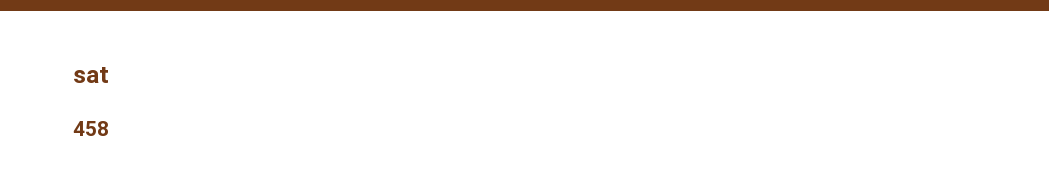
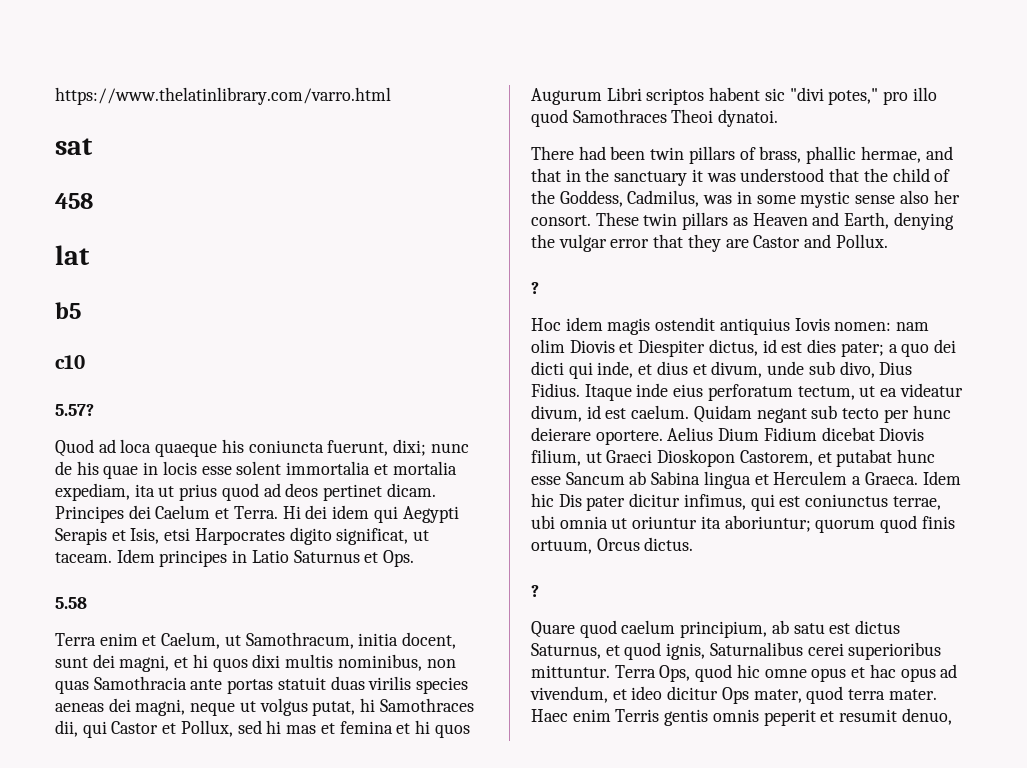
(73, 75) none -> [55,87,391,105] https://www.thelatinlibrary.com/varro.html //
(109, 128) none -> [55,245,90,265] [55,302,81,319] [55,355,85,369] [55,404,94,416] [55,439,469,457] [55,461,457,479] [55,483,436,501] [55,505,459,523] [55,527,430,545] [55,549,415,567] [55,597,87,609] [55,632,457,649] [55,654,456,672] [55,676,469,694] [55,698,474,716] [55,720,470,738] [531,87,937,105] [531,109,779,127] [531,146,953,164] [531,168,951,186] [531,190,960,208] [531,212,954,230] [531,234,888,252] [531,282,539,294] [531,317,930,335] [531,339,956,357] [531,361,913,379] [531,383,963,401] [531,405,951,423] [531,427,925,445] [531,449,936,467] [531,471,961,489] [531,493,941,511] [531,515,955,533] [531,537,694,554] [531,585,539,597] [531,620,901,638] [531,642,942,660] [531,664,958,682] [530,686,937,704] [531,708,952,726] // lat // b5 // c10 // 5.57? // Quod ad loca quaeque his coniuncta fuerunt, dixi; nunc de his quae in locis esse solent immortalia et mortalia expediam, ita ut prius quod ad deos pertinet dicam. Principes dei Caelum et Terra. Hi dei idem qui Aegypti Serapis et Isis, etsi Harpocrates digito significat, ut taceam. Idem principes in Latio Saturnus et Ops. // 5.58 // Terra enim et Caelum, ut Samothracum, initia docent, sunt dei magni, et hi quos dixi multis nominibus, non quas Samothracia ante portas statuit duas virilis species aeneas dei magni, neque ut volgus putat, hi Samothraces dii, qui Castor et Pollux, sed hi mas et femina et hi quos Augurum Libri scriptos habent sic "divi potes," pro illo quod Samothraces Theoi dynatoi. // There had been twin pillars of brass, phallic hermae, and that in the sanctuary it was understood that the child of the Goddess, Cadmilus, was in some mystic sense also her consort. These twin pillars as Heaven and Earth, denying the vulgar error that they are Castor and Pollux. // ? // Hoc idem magis ostendit antiquius Iovis nomen: nam olim Diovis et Diespiter dictus, id est dies pater; a quo dei dicti qui inde, et dius et divum, unde sub divo, Dius Fidius. Itaque inde eius perforatum tectum, ut ea videatur divum, id est caelum. Quidam negant sub tecto per hunc deierare oportere. Aelius Dium Fidium dicebat Diovis filium, ut Graeci Dioskopon Castorem, et putabat hunc esse Sancum ab Sabina lingua et Herculem a Graeca. Idem hic Dis pater dicitur infimus, qui est coniunctus terrae, ubi omnia ut oriuntur ita aboriuntur; quorum quod finis ortuum, Orcus dictus. // ? // Quare quod caelum principium, ab satu est dictus Saturnus, et quod ignis, Saturnalibus cerei superioribus mittuntur. Terra Ops, quod hic omne opus et hac opus ad vivendum, et ideo dicitur Ops mater, quod terra mater. Haec enim Terris gentis omnis peperit et resumit denuo,

